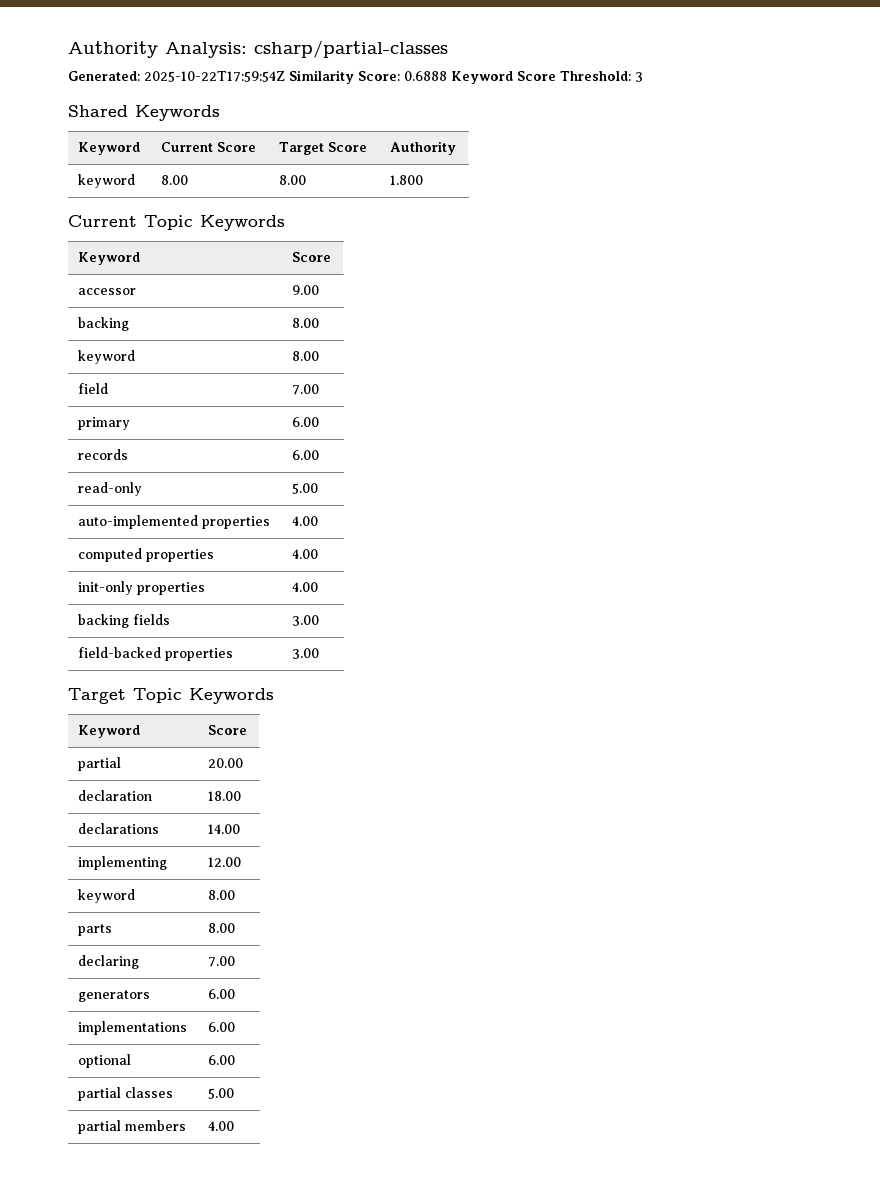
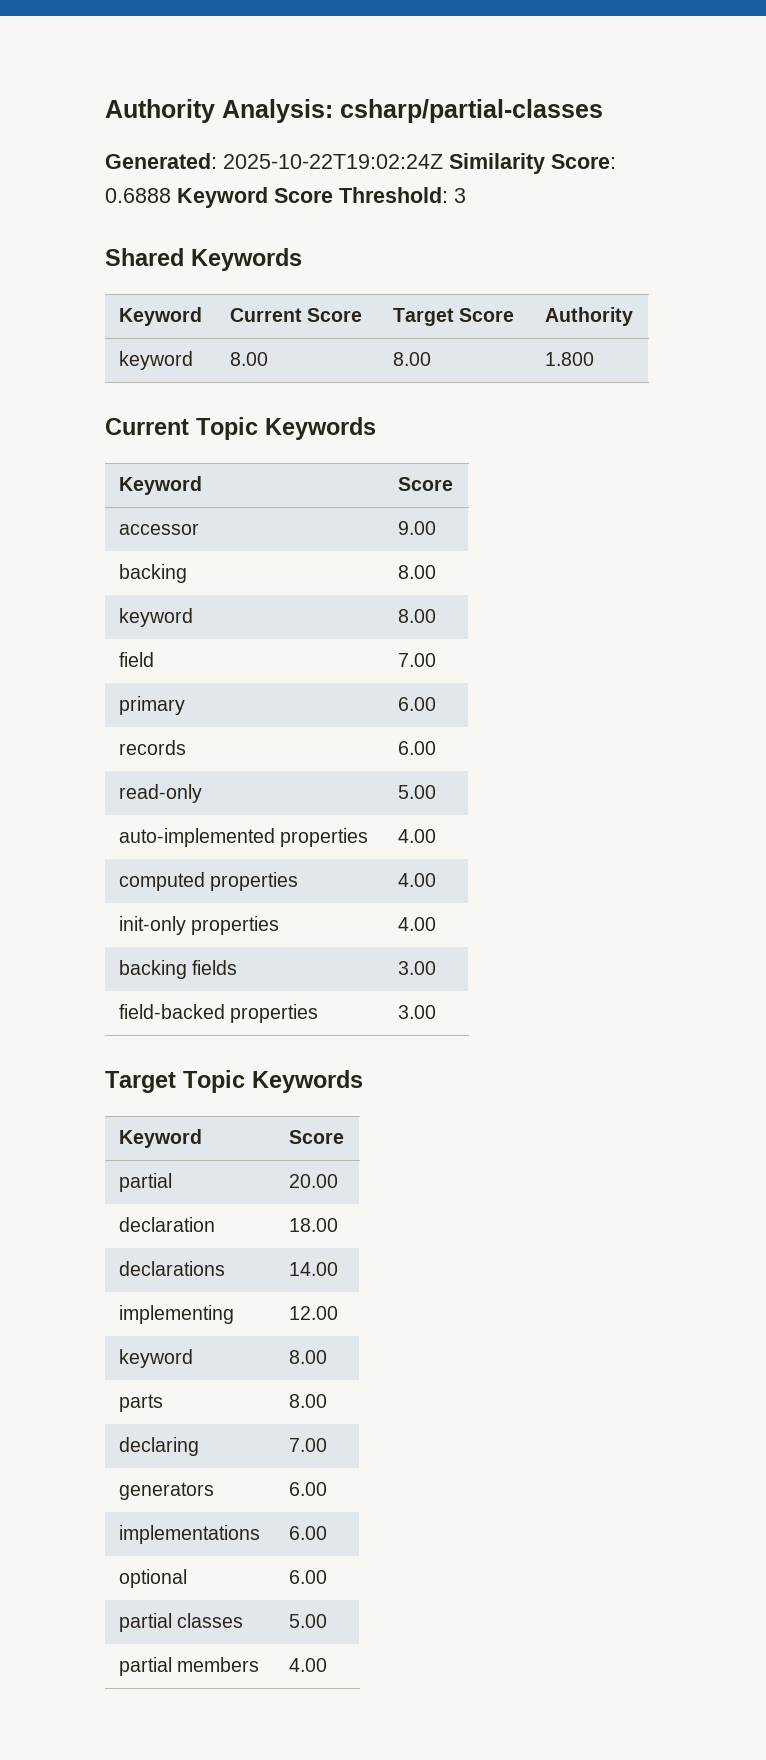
[144,71,285,82] 2025-10-22T17:59:54Z -> [223,154,443,169] 2025-10-22T19:02:24Z

